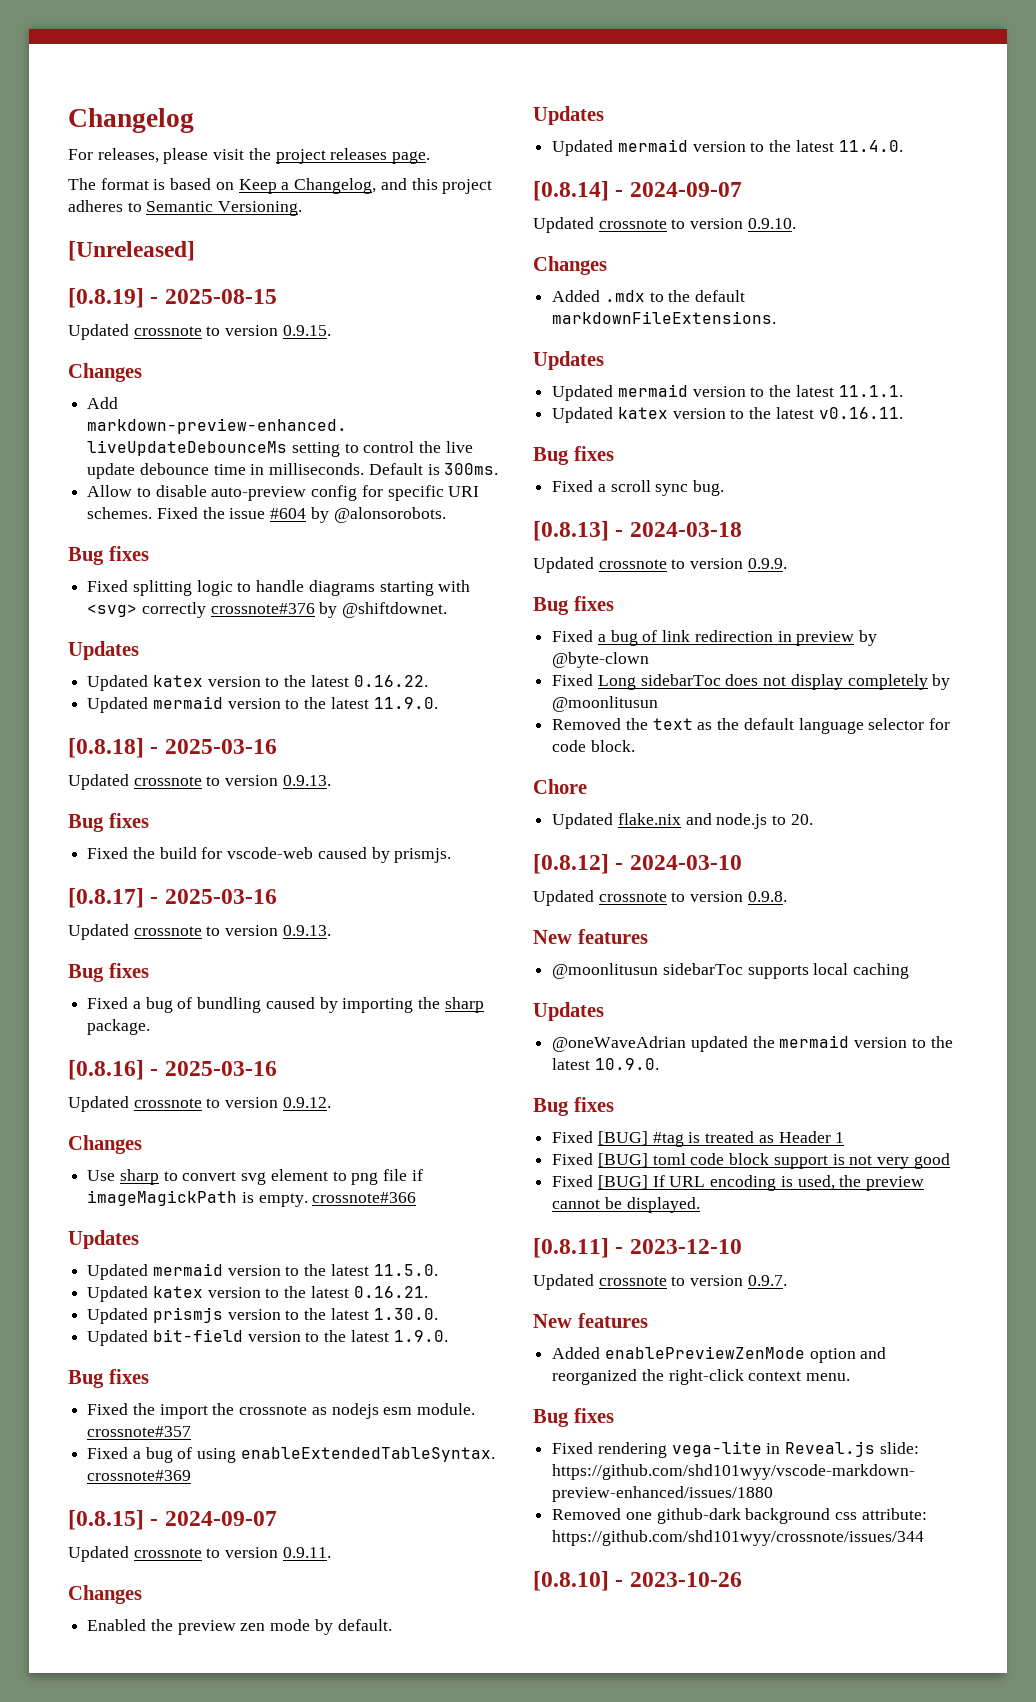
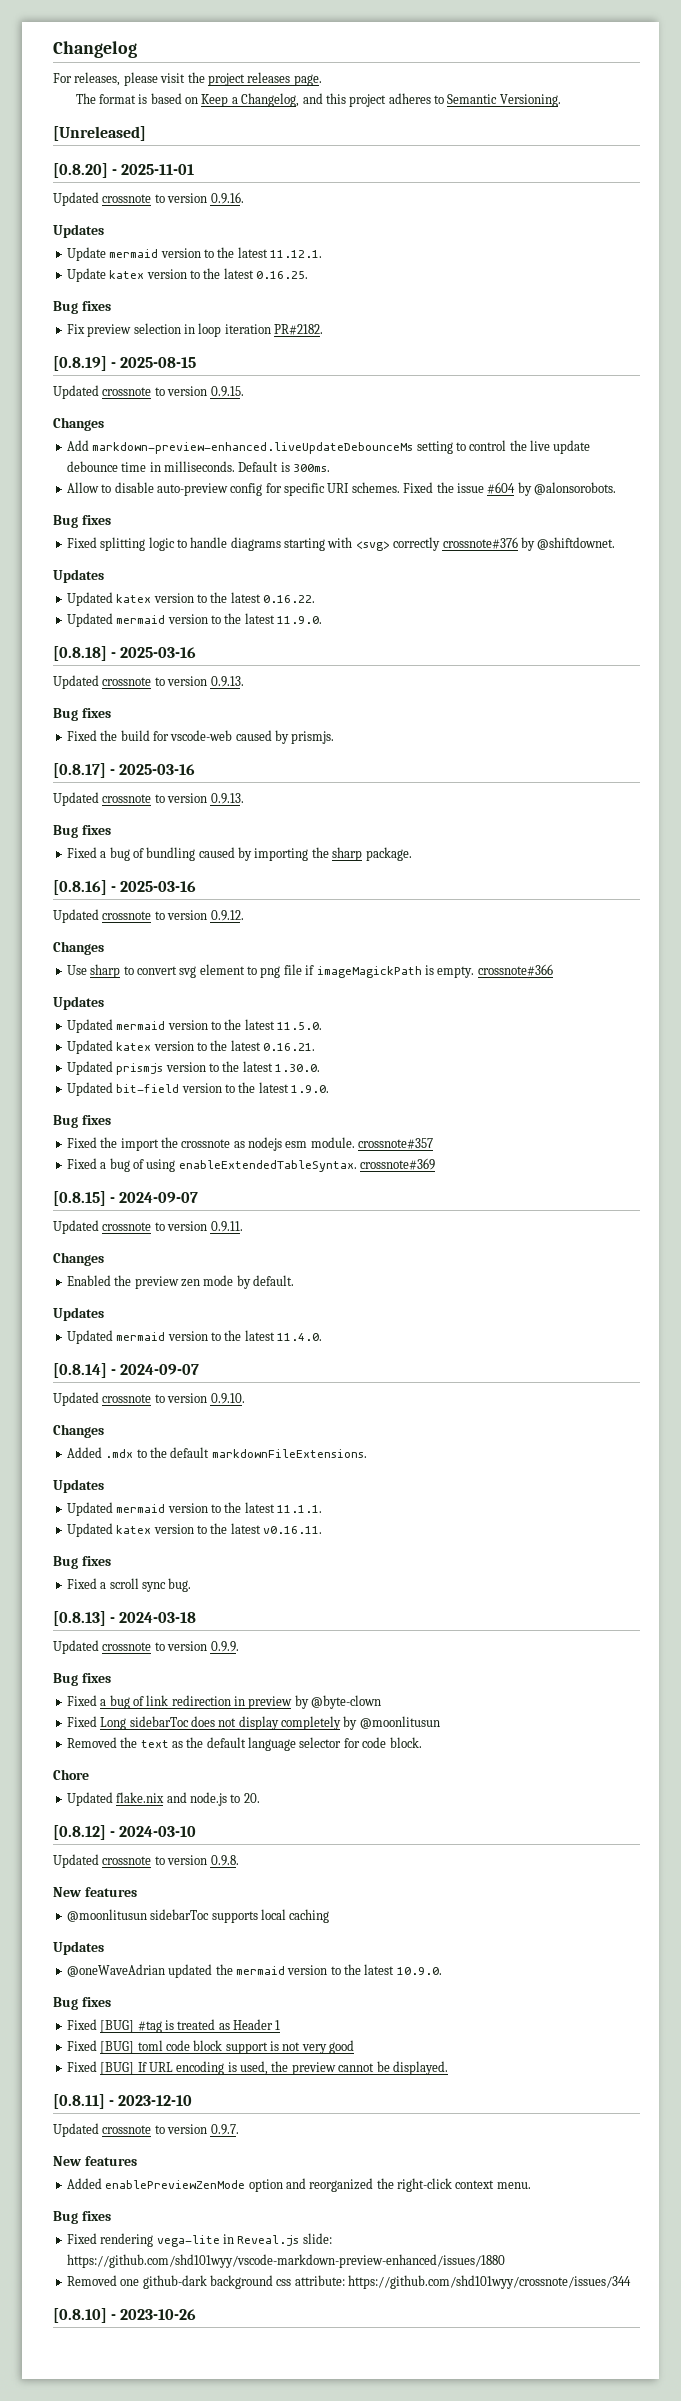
(195, 251) none -> [53,163,195,178] [53,192,244,206] [53,224,104,238] [66,247,322,261] [66,268,308,282] [53,301,111,314] [66,323,323,337] // [0.8.20] - 2025-11-01 // Updated crossnote to version 0.9.16. // Updates // Update mermaid version to the latest 11.12.1. // Update katex version to the latest 0.16.25. // Bug fixes // Fix preview selection in loop iteration PR#2182.

